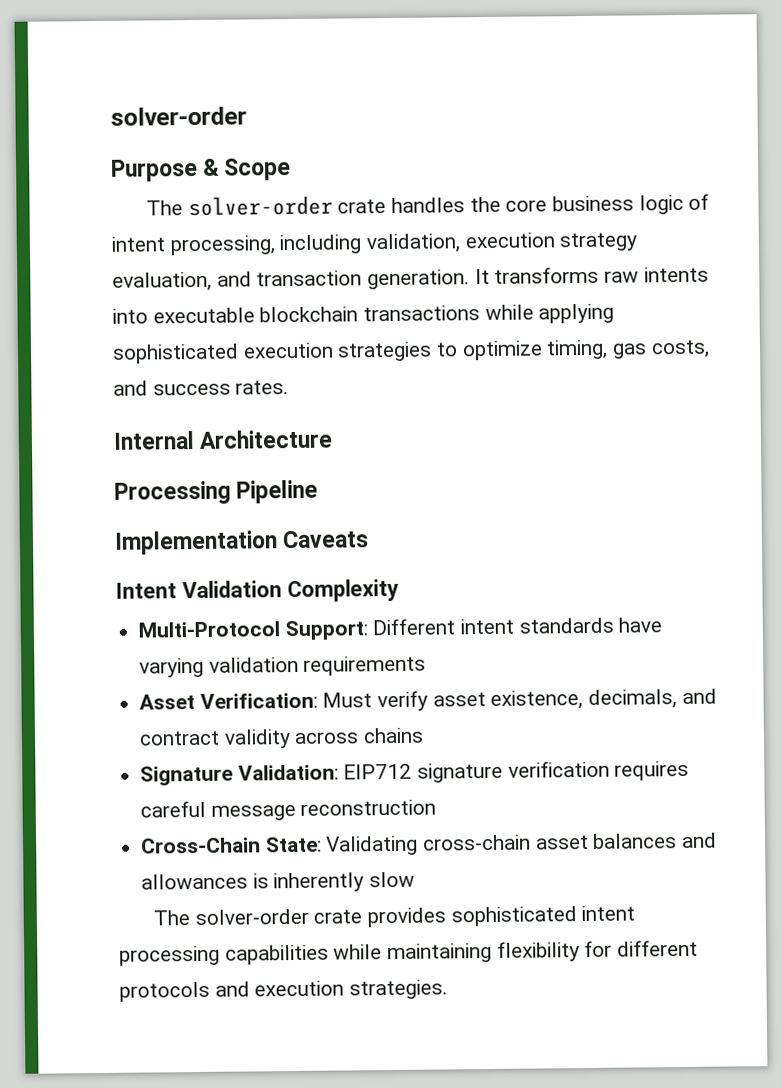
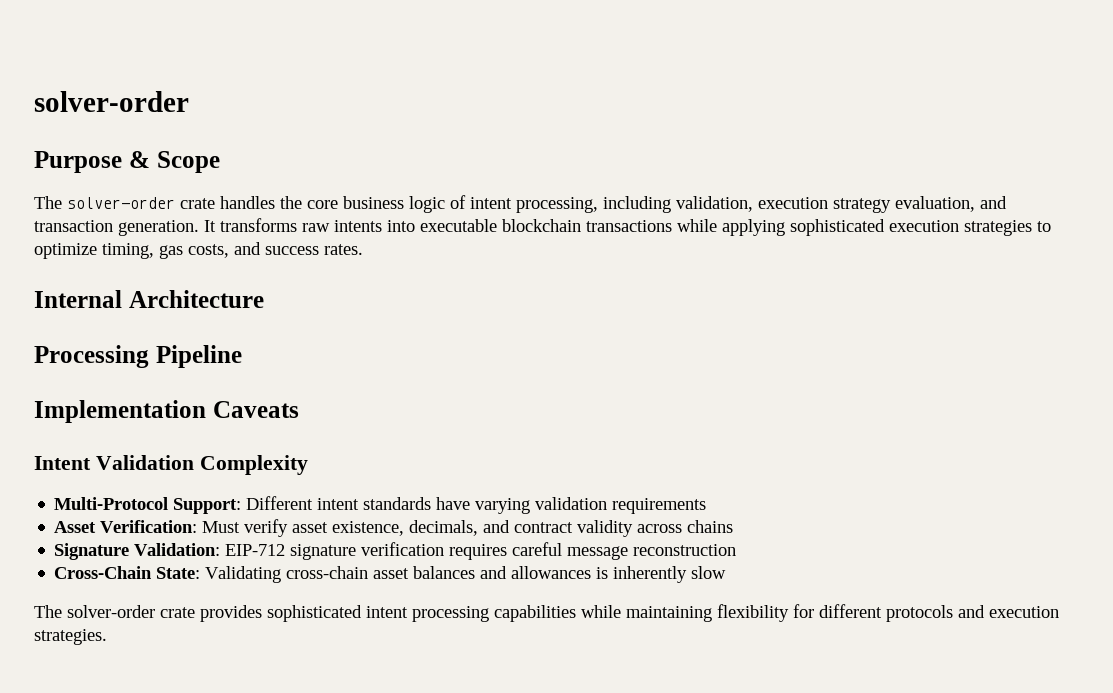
[343,763,413,780] EIP712 -> [225,544,286,556] EIP-712

